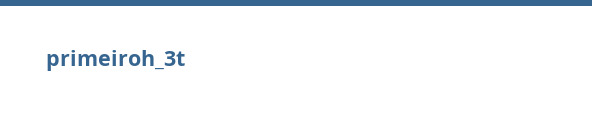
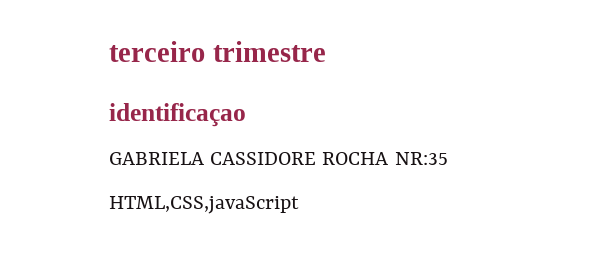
[46,50,185,71] primeiroh_3t -> [109,41,326,62] [109,103,246,127] [109,152,448,165] [109,196,299,214] terceiro trimestre // identificaçao // GABRIELA CASSIDORE ROCHA NR:35 // HTML,CSS,javaScript

